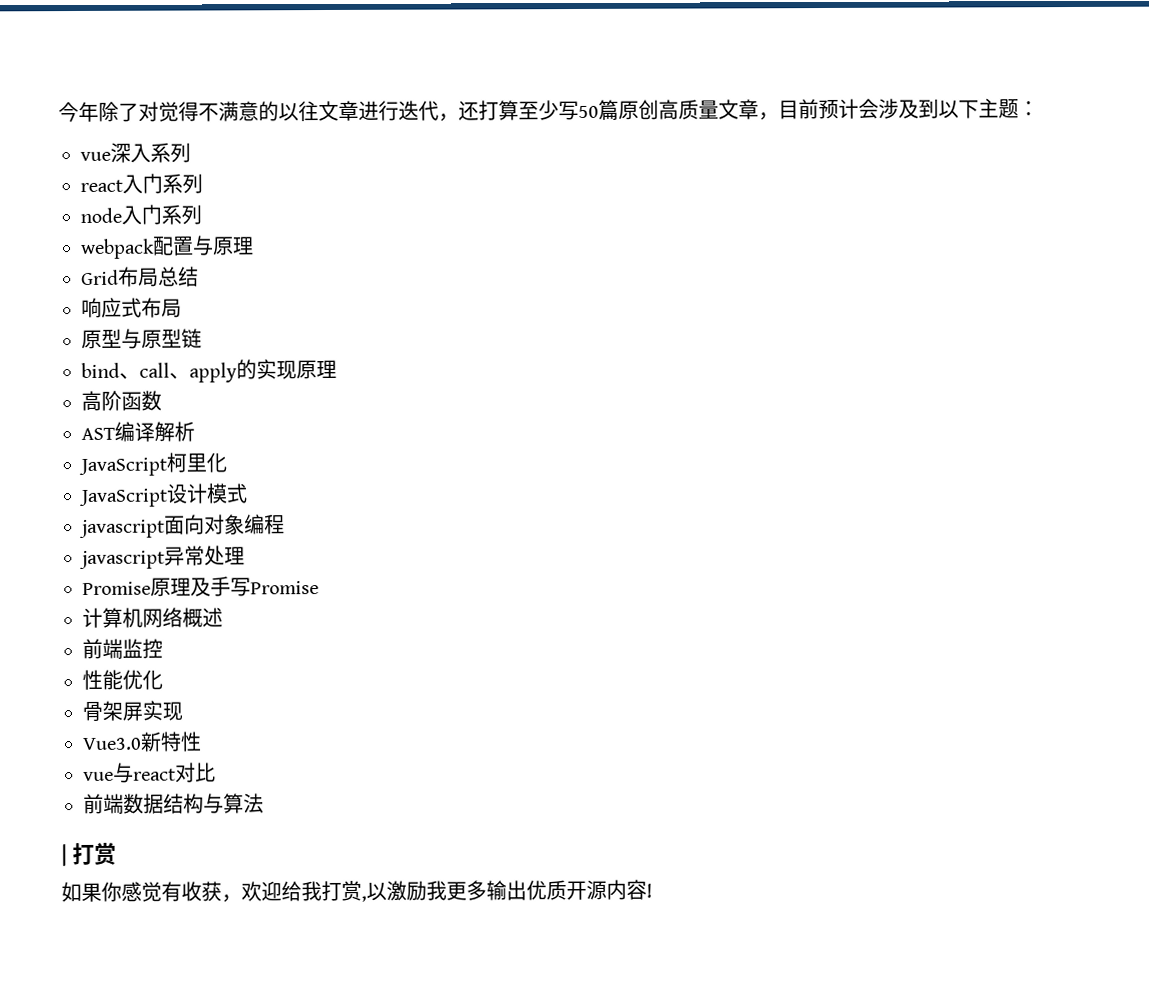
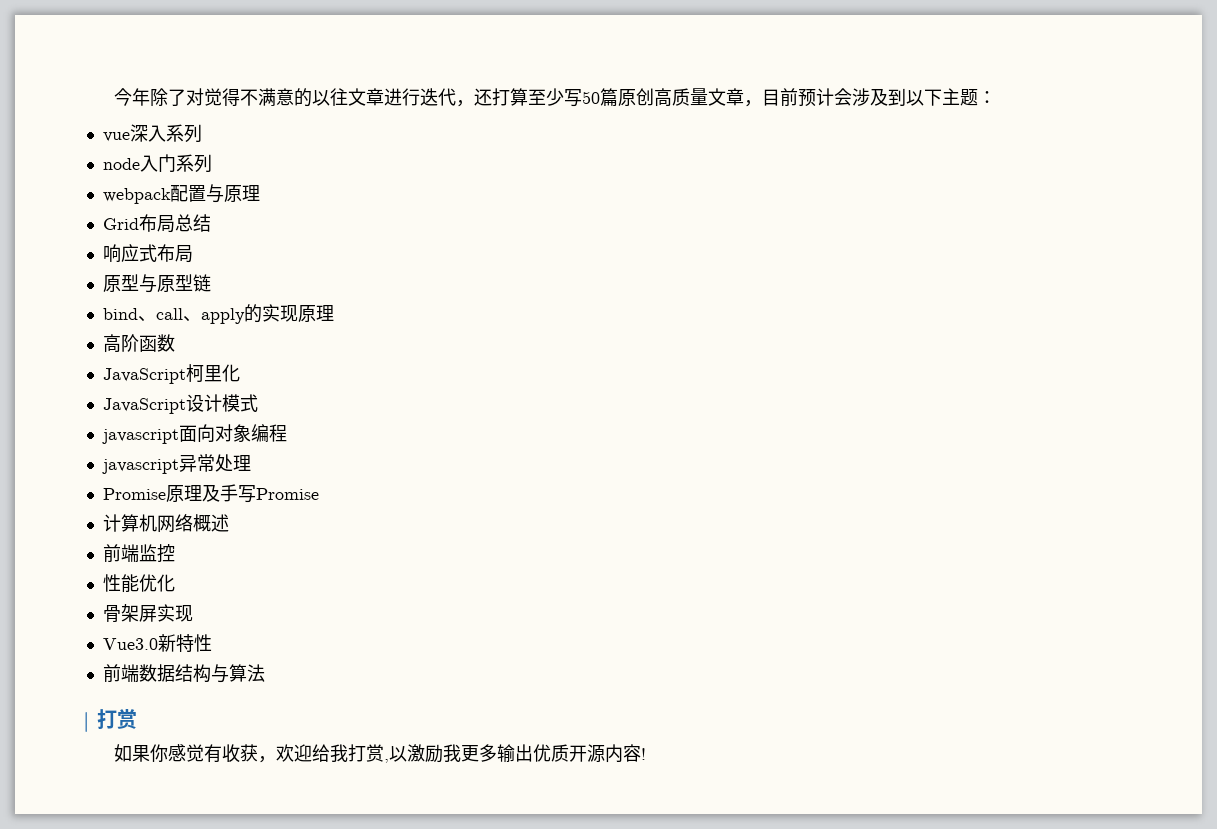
[80,173,203,194] // react入门系列 -> (202, 133) none
[81,421,195,442] // AST编译解析 -> (175, 343) none
[83,762,216,783] // vue与react对比 -> (212, 643) none

